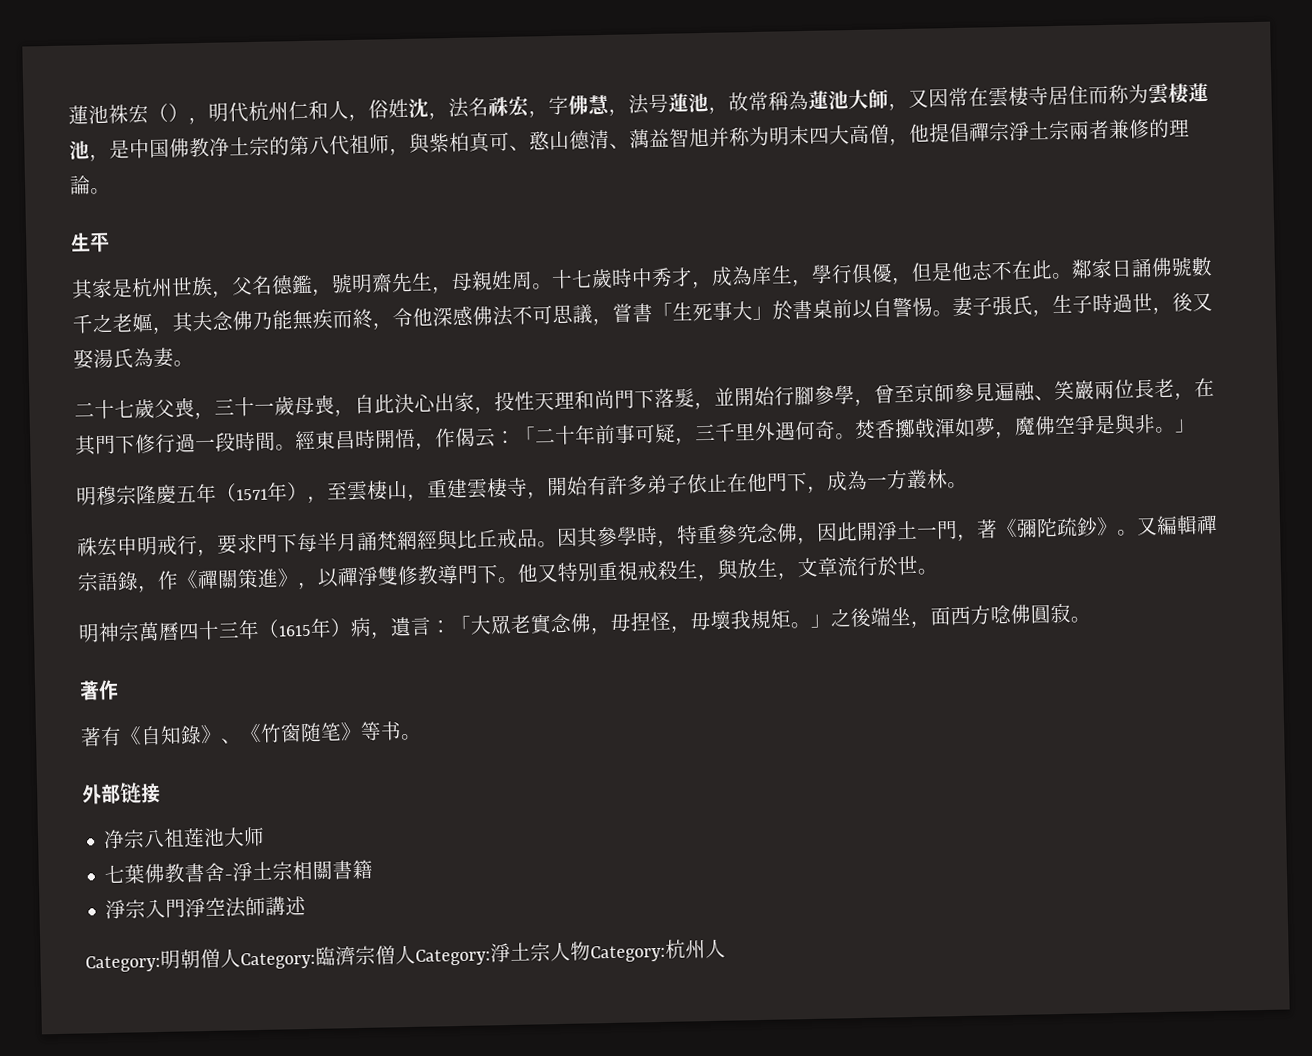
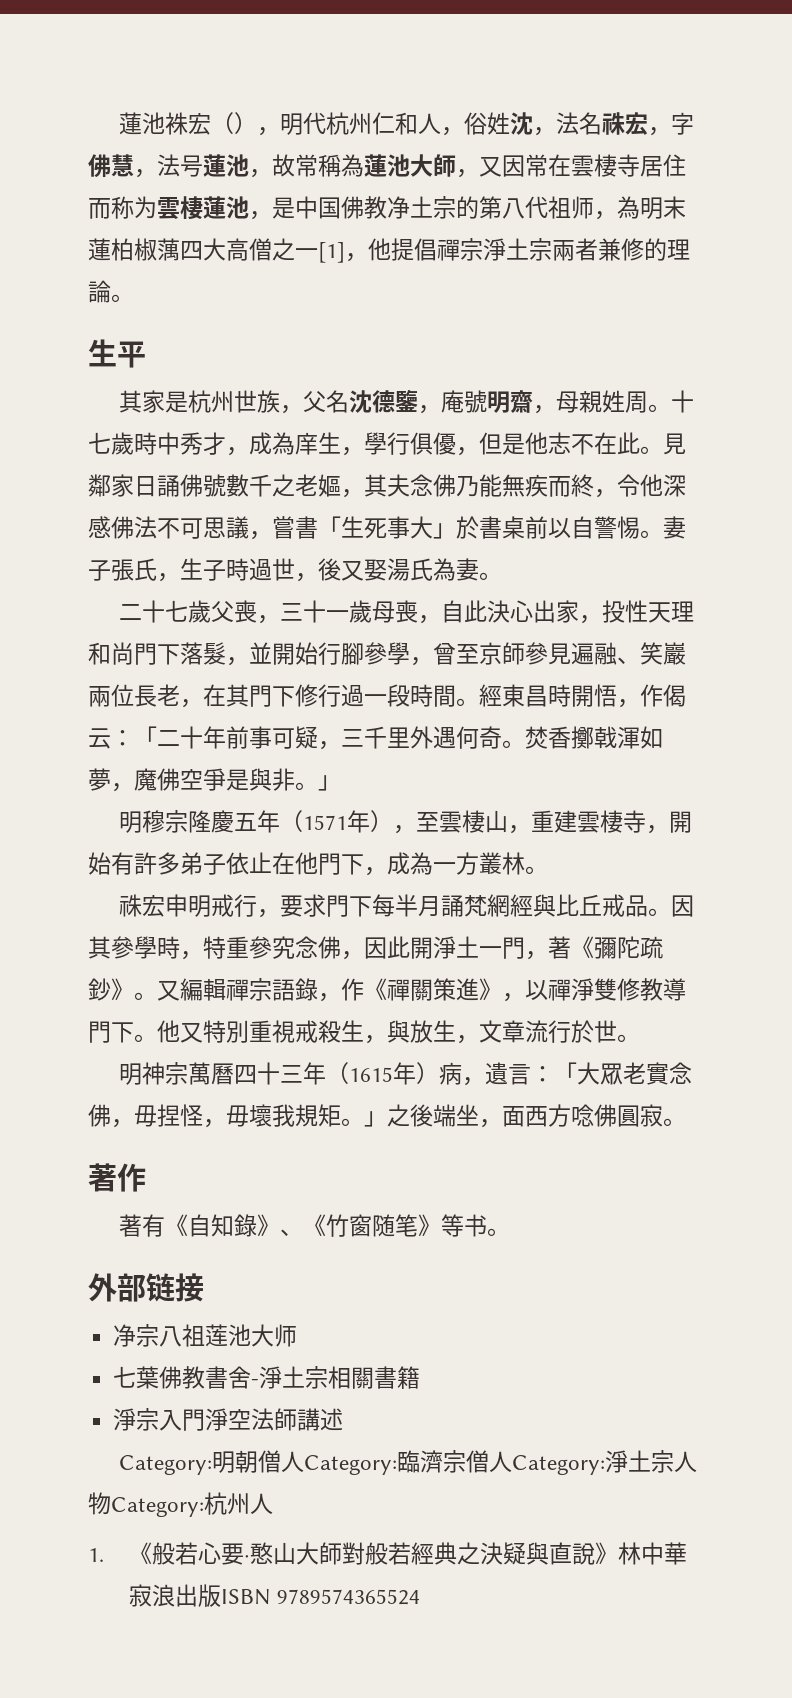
[409,124,890,154] 與紫柏真可、憨山德清、蕅益智旭并称为明末四大高僧 -> [617,196,686,219] [88,238,345,263] 為明末蓮柏椒蕅四大高僧之一[1]
[271,272,433,296] 德鑑，號明齋先生 -> [348,390,533,414] 沈德鑒，庵號明齋
(1073, 276) none -> [663,433,686,455] 見
(726, 948) none -> [88,1542,688,1565] [129,1584,421,1607] // 1.《般若心要·憨山大師對般若經典之決疑與直說》林中華寂浪出版ISBN 9789574365524

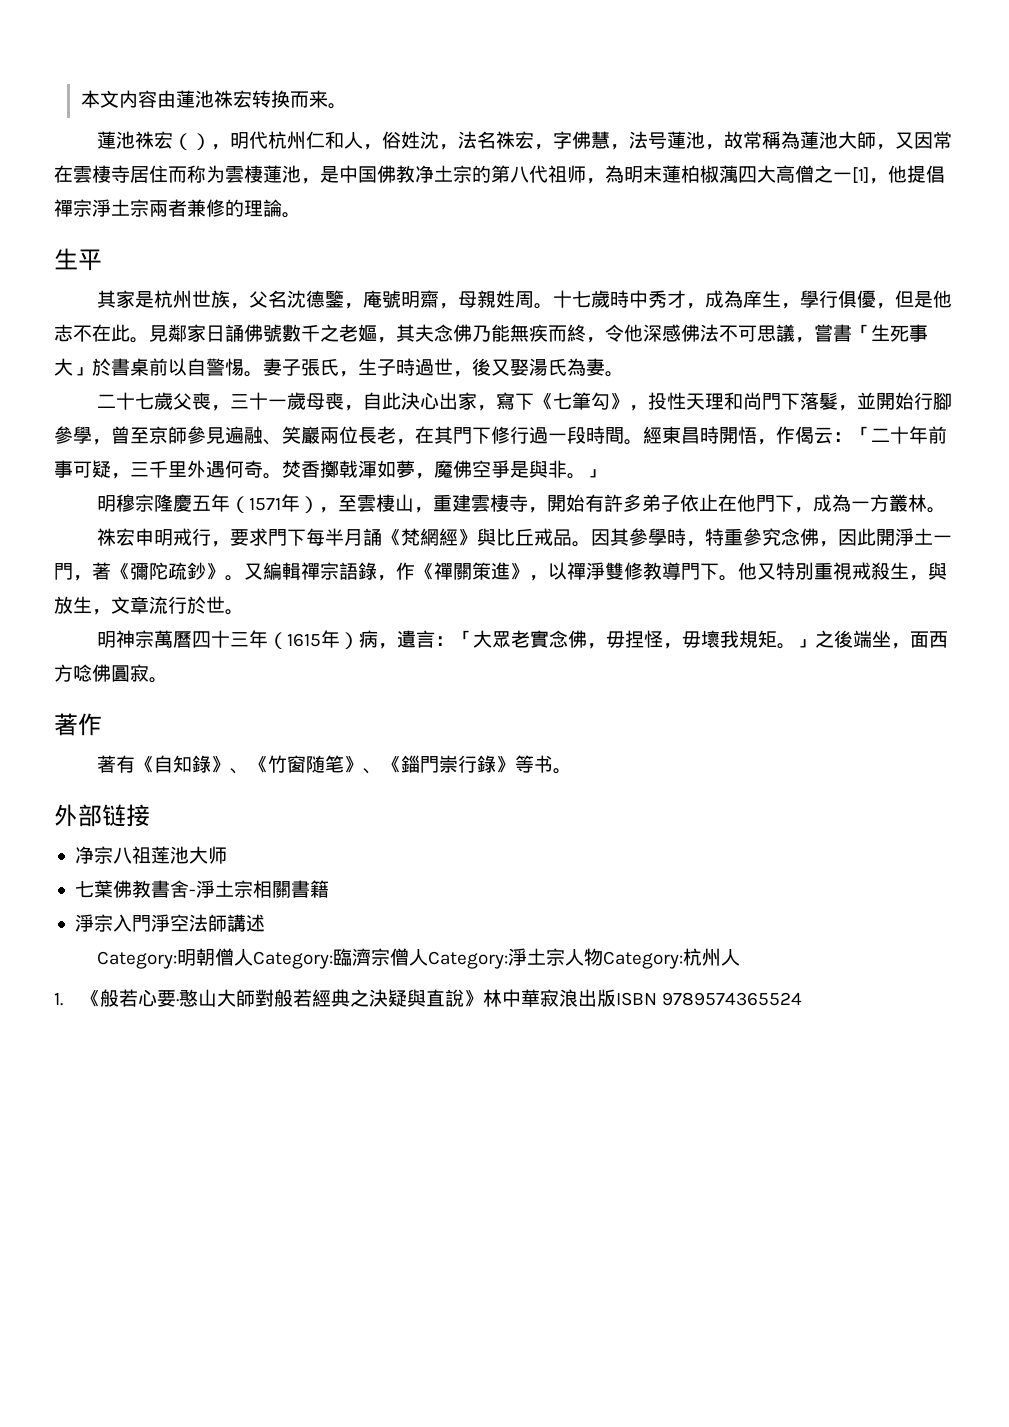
(118, 123) none -> [80,90,347,109] 本文内容由蓮池祩宏转换而来。 //
(602, 619) none -> [495,392,648,411] 寫下《七筆勾》，
[463,894,533,917] 梵網經 -> [381,528,477,546] 《梵網經》
(441, 1225) none -> [362,755,515,774] 、《錙門崇行錄》

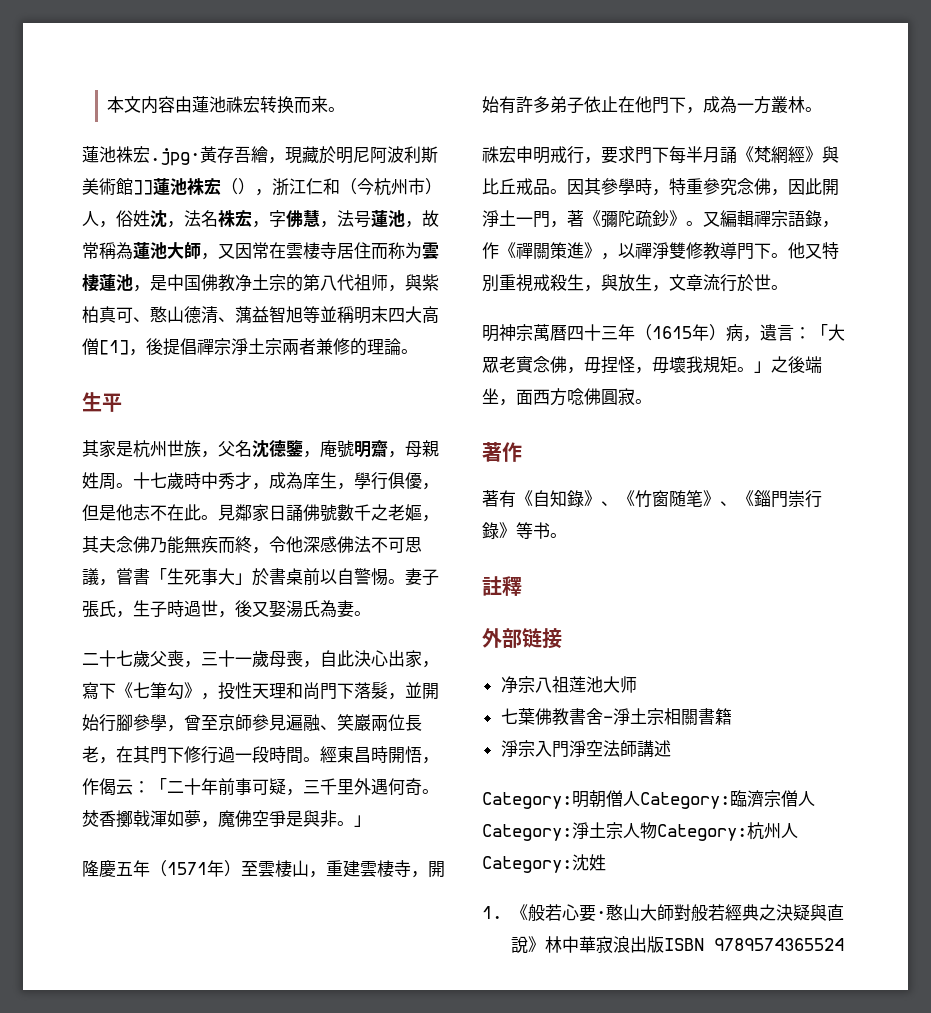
[172,131,344,150] （），明代杭州仁和 -> [150,146,438,166] [82,178,442,196] .jpg·黃存吾繪，現藏於明尼阿波利斯美術館]]蓮池袾宏（），浙江仁和（今杭州市）
[495,131,515,149] 祩 -> [218,210,235,227] 袾
[605,165,907,184] 為明末蓮柏椒蕅四大高僧之一[1]，他 -> [405,274,439,291] [82,306,439,324] [82,338,163,356] 與紫柏真可、憨山德清、蕅益智旭等並稱明末四大高僧[1]，後
[96,494,154,512] 明穆宗 -> (371, 821) none
[318,507,338,513] ， -> (241, 868) none
(572, 771) none -> [482,576,522,596] // 註釋
(740, 957) none -> [482,854,606,873] Category:沈姓

